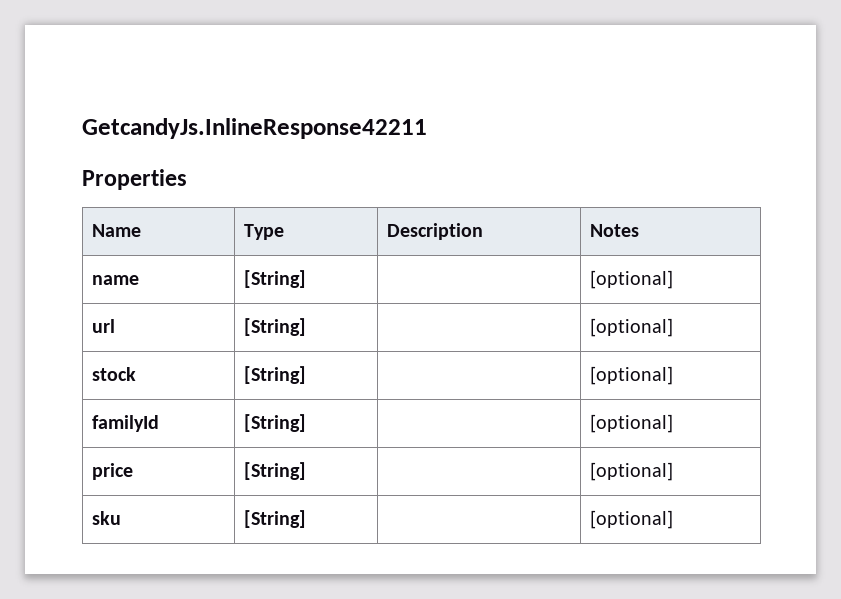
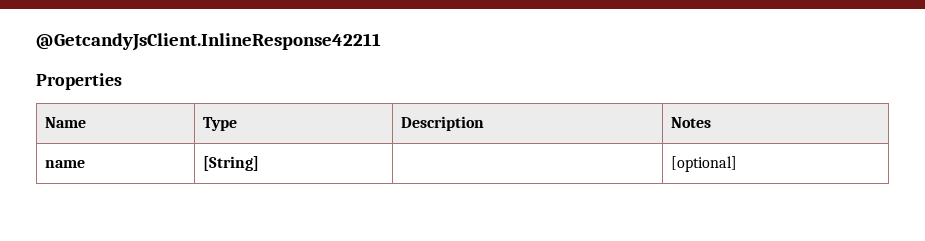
[82,118,427,139] GetcandyJs.InlineResponse42211 -> [36,33,381,51] @GetcandyJsClient.InlineResponse42211
[91,319,115,333] [243,318,306,336] [589,318,673,337] [91,367,136,381] [243,366,306,384] [589,366,673,385] [91,415,159,432] [243,414,306,432] [589,414,673,433] [91,463,133,480] [243,462,306,480] [589,462,673,481] [91,511,121,525] [243,510,306,528] [589,510,673,529] // url | [String] | | [optional] // stock | [String] | | [optional] // familyId | [String] | | [optional] // price | [String] | | [optional] // sku | [String] | | [optional] -> (737, 164) none

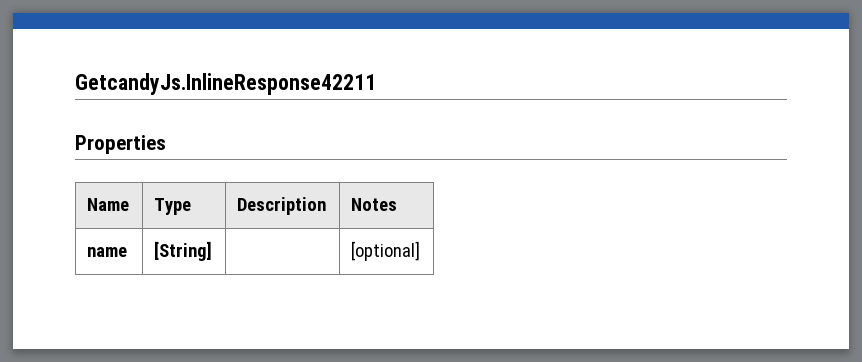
[36,33,381,51] @GetcandyJsClient.InlineResponse42211 -> [75,73,376,95] GetcandyJs.InlineResponse42211

